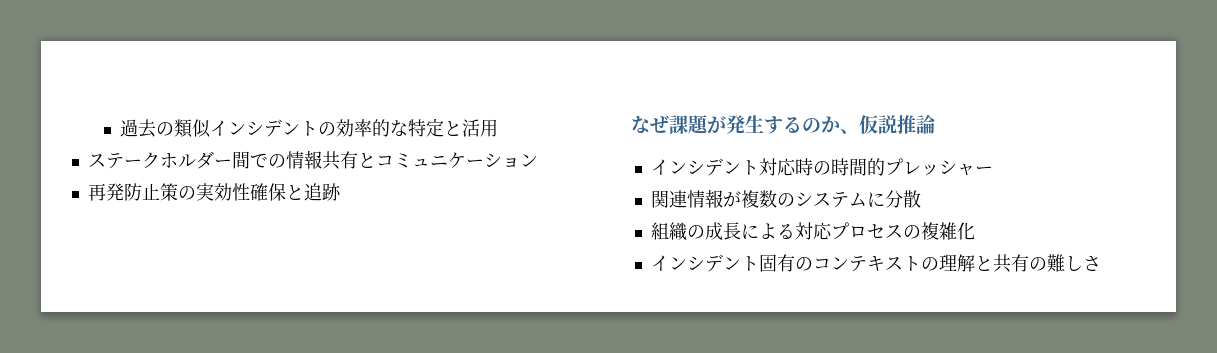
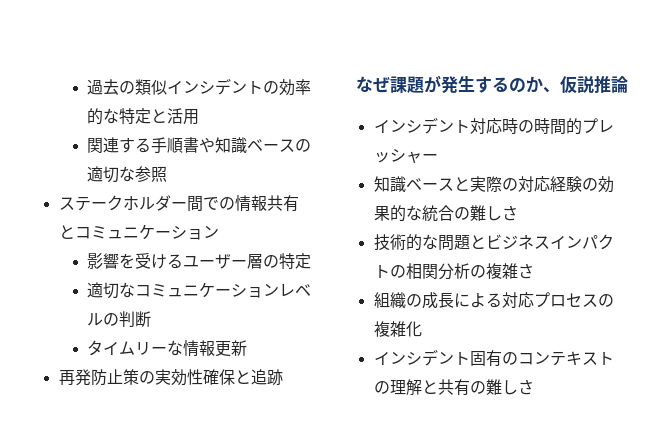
(499, 128) none -> [87,137,312,154] [87,166,168,183] // 関連する手順書や知識ベースの適切な参照
(538, 160) none -> [87,253,312,269] [87,282,312,299] [87,311,152,327] [87,340,248,357] // 影響を受けるユーザー層の特定 // 適切なコミュニケーションレベルの判断 // タイムリーな情報更新
[650,189,921,208] 関連情報が複数のシステムに分散 -> [373,176,614,193] [373,205,518,222] [373,234,614,251] [373,263,534,280] 知識ベースと実際の対応経験の効果的な統合の難しさ // 技術的な問題とビジネスインパクトの相関分析の複雑さ

